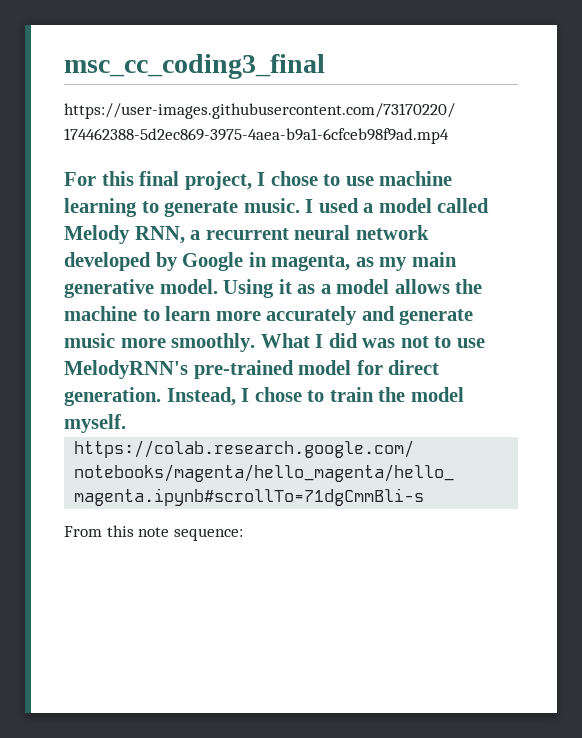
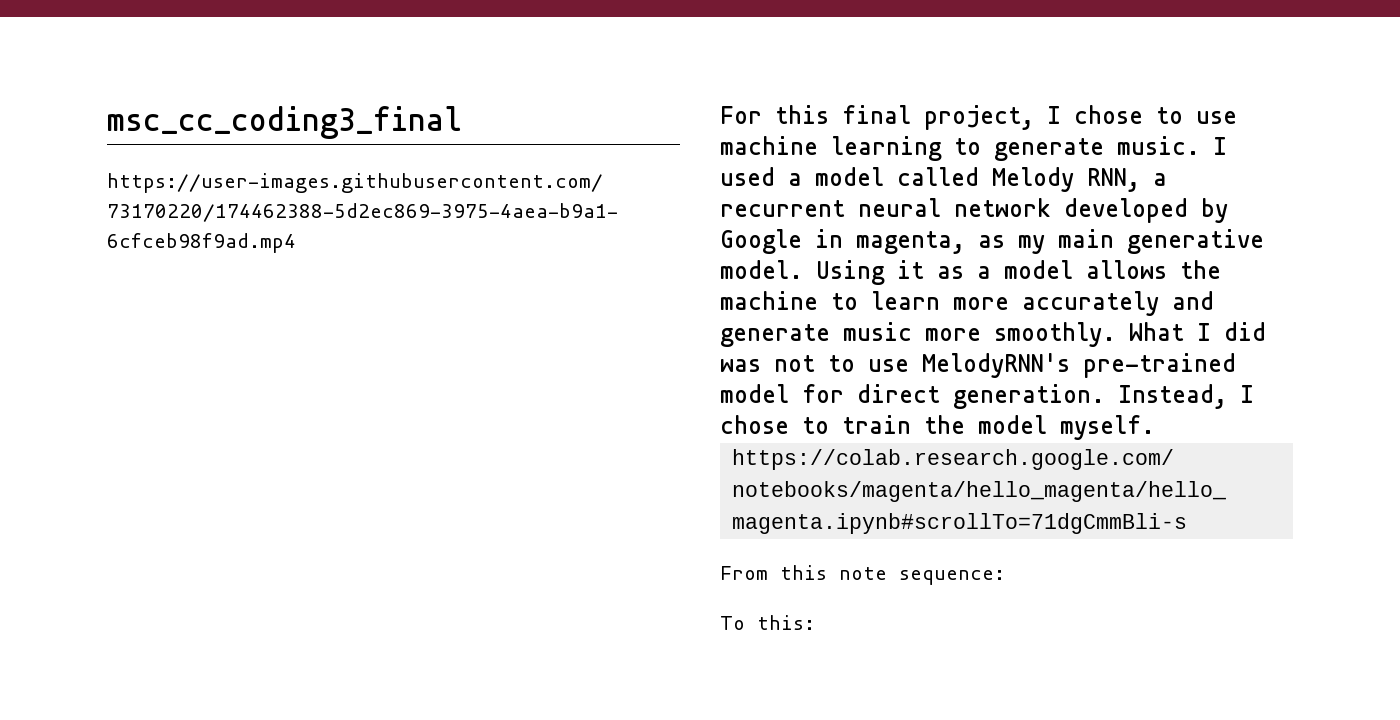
(243, 534) none -> [720,615,815,630] // To this:

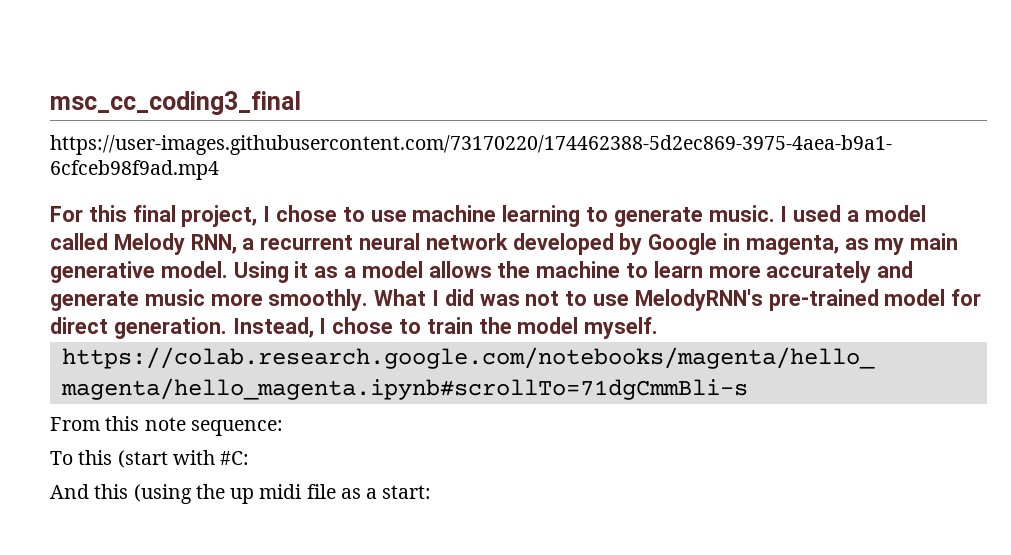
[757,615,815,630] this: -> [78,450,250,468] [50,484,432,504] this (start with #C: // And this (using the up midi file as a start:

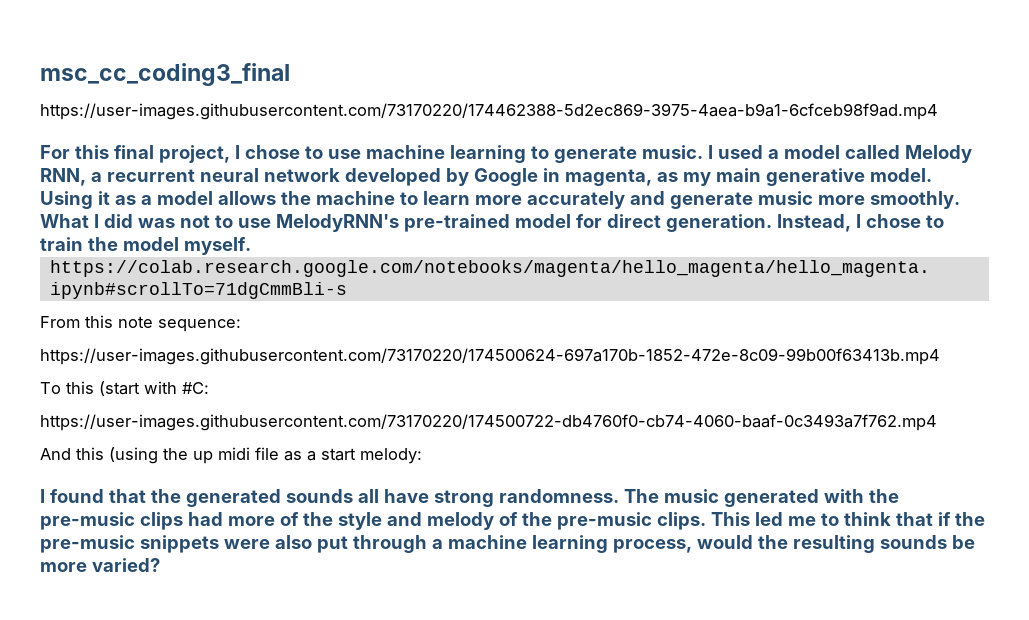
(283, 428) none -> [40,348,940,365] // https://user-images.githubusercontent.com/73170220/174500624-697a170b-1852-472e-8c09-99b00f63413b.mp4
(250, 458) none -> [40,414,937,431] // https://user-images.githubusercontent.com/73170220/174500722-db4760f0-cb74-4060-baaf-0c3493a7f762.mp4
[382,485,432,499] start: -> [321,448,422,464] [40,489,899,507] [40,512,985,530] [40,535,975,553] [40,558,160,572] start melody: // I found that the generated sounds all have strong randomness. The music generated with the pre-music clips had more of the style and melody of the pre-music clips. This led me to think that if the pre-music snippets were also put through a machine learning process, would the resulting sounds be more varied?

